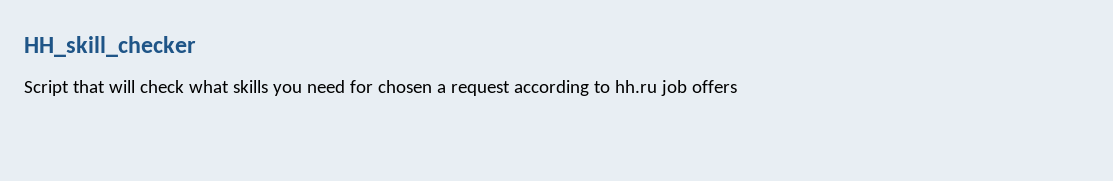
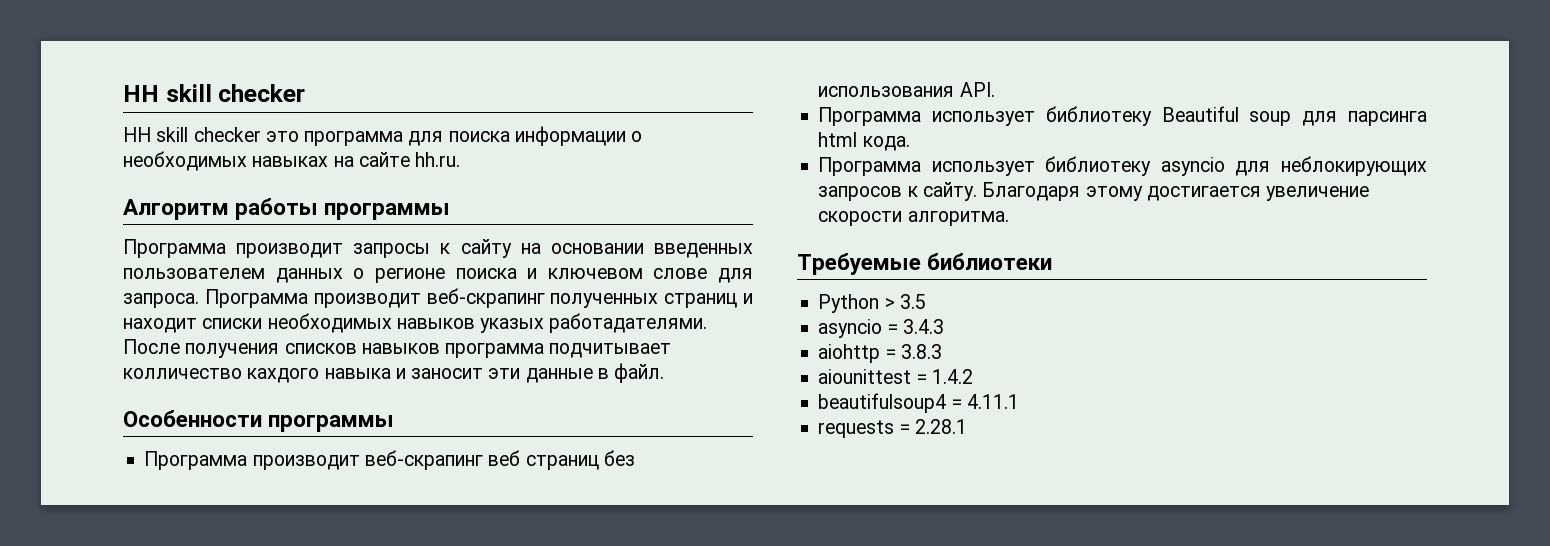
[24,36,196,57] [24,80,737,96] HH_skill_checker // Script that will check what skills you need for chosen a request according to hh.ru job offers -> [123,84,306,102] [123,126,643,146] [123,151,461,171] [123,198,451,220] [123,239,753,258] [123,268,753,283] [123,288,753,308] [123,313,708,333] [123,339,672,358] [123,363,665,383] [123,410,395,432] [144,450,635,470] [818,82,995,97] [818,106,1427,126] [818,132,910,151] [818,156,1427,176] [818,182,1370,201] [818,211,1009,226] [797,253,1053,275] [818,294,926,313] [818,319,944,338] [818,344,942,363] [818,369,973,384] [818,393,1019,413] [818,419,967,438] HH skill checker // HH skill checker это программа для поиска информации о необходимых навыках на сайте hh.ru. // Алгоритм работы программы // Программа производит запросы к сайту на основании введенных пользователем данных о регионе поиска и ключевом слове для запроса. Программа производит веб-скрапинг полученных страниц и находит списки необходимых навыков указых работадателями. После получения списков навыков программа подчитывает колличество кахдого навыка и заносит эти данные в файл. // Особенности программы // Программа производит веб-скрапинг веб страниц без использования API. // Программа использует библиотеку Beautiful soup для парсинга html кода. // Программа иcпользует библиотеку asyncio для неблокирующих запросов к сайту. Благодаря этому достигается увеличение скорости алгоритма. // Требуемые библиотеки // Python > 3.5 // asyncio = 3.4.3 // aiohttp = 3.8.3 // aiounittest = 1.4.2 // beautifulsoup4 = 4.11.1 // requests = 2.28.1

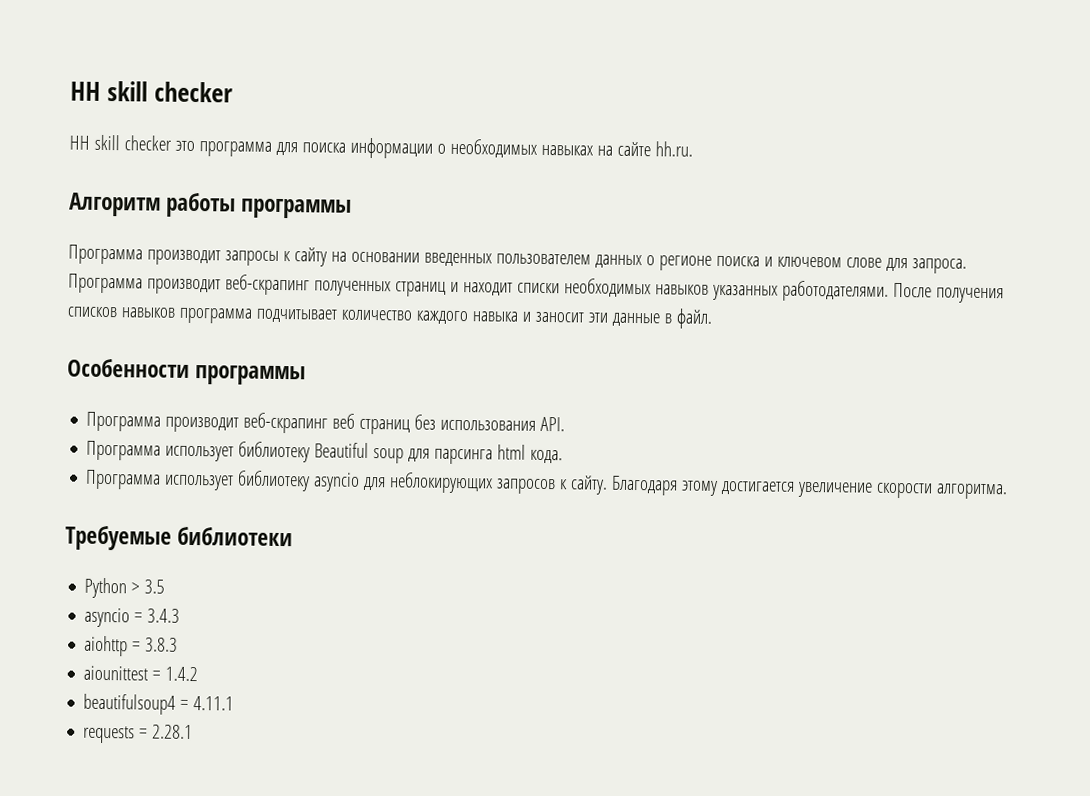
[480,313,708,333] указых работадателями. -> [711,280,889,302] указанных работодателями.
[123,368,320,383] колличество кахдого -> [340,309,468,325] количество каждого

